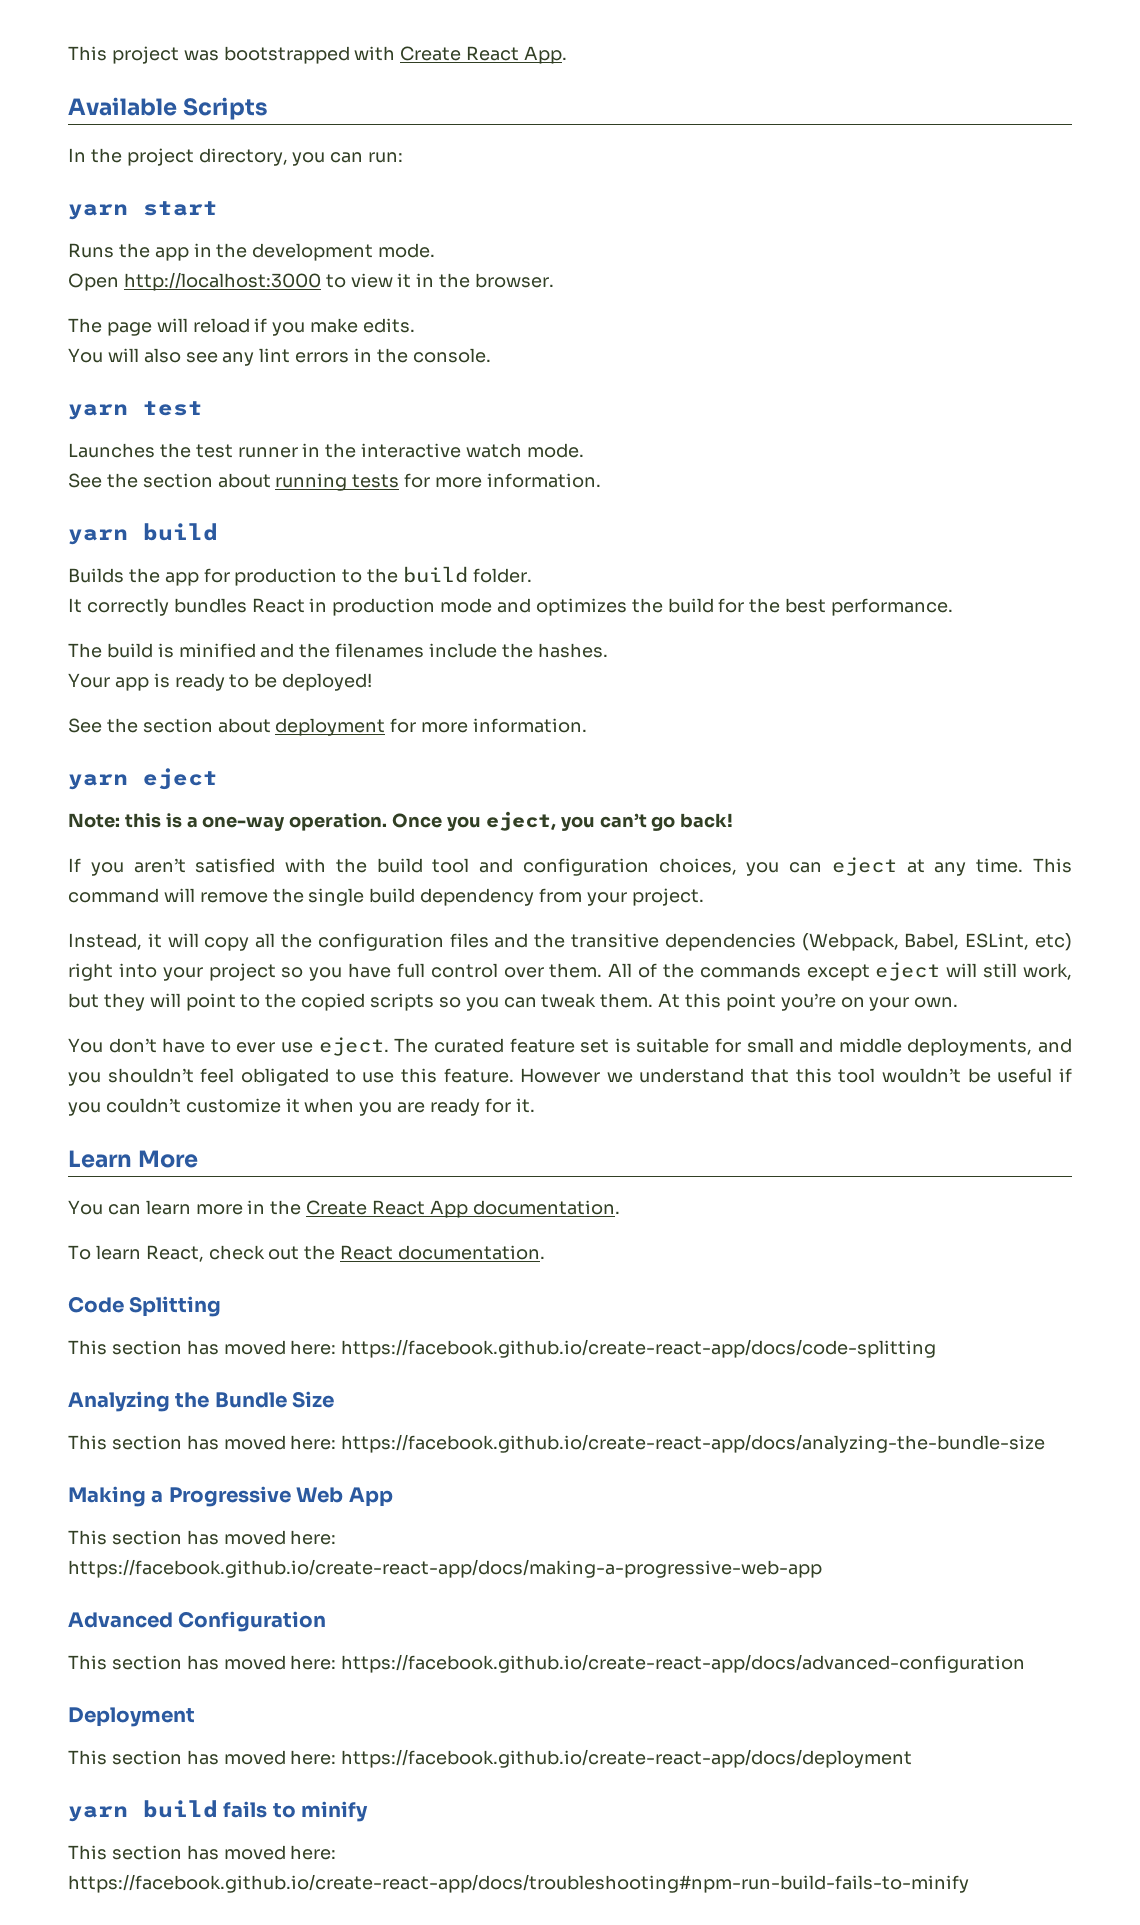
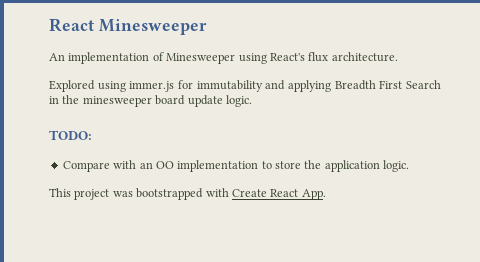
(68, 53) none -> [49,18,207,35] [49,52,398,64] [49,80,442,92] [49,95,252,107] [49,130,92,140] [62,160,410,172] React Minesweeper // An implementation of Minesweeper using React's flux architecture. // Explored using immer.js for immutability and applying Breadth First Search in the minesweeper board update logic. // TODO: // Compare with an OO implementation to store the application logic. //
[68,97,269,120] [68,148,404,166] [68,201,218,220] [68,243,436,261] [68,272,555,291] [68,318,416,336] [68,348,491,366] [68,401,203,420] [68,443,584,458] [68,473,601,491] [68,523,218,545] [68,566,532,586] [68,598,954,616] [68,643,608,658] [68,673,373,691] [68,718,588,736] [68,768,218,790] [68,811,734,831] [68,857,1072,876] [68,888,704,906] [68,933,1072,951] [68,962,1073,981] [68,993,959,1011] [68,1037,1072,1056] [68,1068,1072,1086] [68,1098,535,1116] [68,1150,199,1168] [68,1200,620,1218] [68,1245,546,1262] [68,1296,222,1317] [68,1339,937,1358] [68,1391,335,1412] [68,1434,1046,1453] [68,1486,393,1507] [68,1530,337,1545] [68,1559,822,1578] [68,1611,327,1632] [68,1654,1026,1673] [68,1707,195,1727] [68,1749,913,1768] [68,1800,369,1822] [68,1845,337,1860] [68,1874,969,1893] // Available Scripts // In the project directory, you can run: // yarn start // Runs the app in the development mode. // Open http://localhost:3000 to view it in the browser. // The page will reload if you make edits. // You will also see any lint errors in the console. // yarn test // Launches the test runner in the interactive watch mode. // See the section about running tests for more information. // yarn build // Builds the app for production to the build folder. // It correctly bundles React in production mode and optimizes the build for the best performance. // The build is minified and the filenames include the hashes. // Your app is ready to be deployed! // See the section about deployment for more information. // yarn eject // Note: this is a one-way operation. Once you eject, you can’t go back! // If you aren’t satisfied with the build tool and configuration choices, you can eject at any time. This command will remove the single build dependency from your project. // Instead, it will copy all the configuration files and the transitive dependencies (Webpack, Babel, ESLint, etc) right into your project so you have full control over them. All of the commands except eject will still work, but they will point to the copied scripts so you can tweak them. At this point you’re on your own. // You don’t have to ever use eject. The curated feature set is suitable for small and middle deployments, and you shouldn’t feel obligated to use this feature. However we understand that this tool wouldn’t be useful if you couldn’t customize it when you are ready for it. // Learn More // You can learn more in the Create React App documentation. // To learn React, check out the React documentation. // Code Splitting // This section has moved here: https://facebook.github.io/create-react-app/docs/code-splitting // Analyzing the Bundle Size // This section has moved here: https://facebook.github.io/create-react-app/docs/analyzing-the-bundle-size // Making a Progressive Web App // This section has moved here: https://facebook.github.io/create-react-app/docs/making-a-progressive-web-app // Advanced Configuration // This section has moved here: https://facebook.github.io/create-react-app/docs/advanced-configuration // Deployment // This section has moved here: https://facebook.github.io/create-react-app/docs/deployment // yarn build fails to minify // This section has moved here: https://facebook.github.io/create-react-app/docs/troubleshooting#npm-run-build-fails-to-minify -> (326, 194) none

